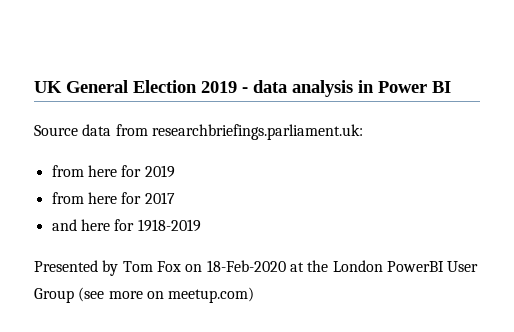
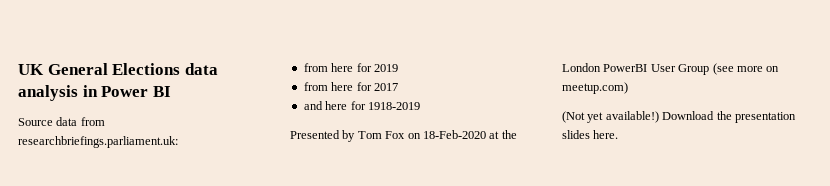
[133,80,248,93] Election 2019 - -> [112,63,181,75] Elections
(255, 295) none -> [562,111,796,123] [562,130,619,139] // (Not yet available!) Download the presentation slides here.

